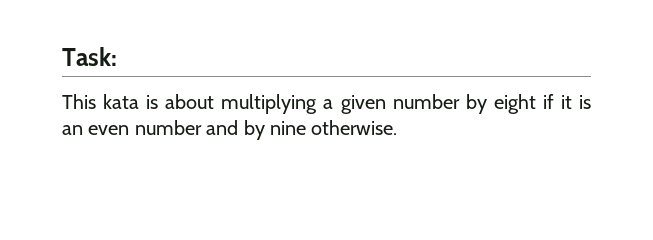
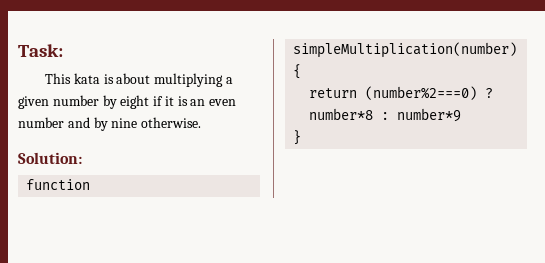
(398, 127) none -> [18,152,82,164] [26,179,91,190] [293,42,518,58] [293,64,302,79] [309,86,494,100] [309,108,462,122] [293,130,302,145] // Solution: // function simpleMultiplication(number) { // return (number%2===0) ? number*8 : number*9 // }

